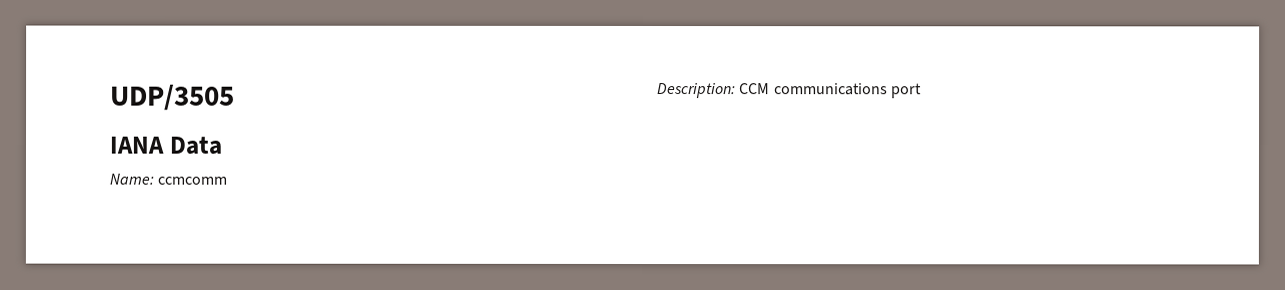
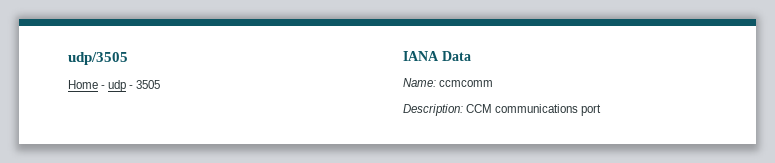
[110,84,235,111] UDP/3505 -> [68,52,128,65] [68,80,161,92] udp/3505 // Home - udp - 3505

